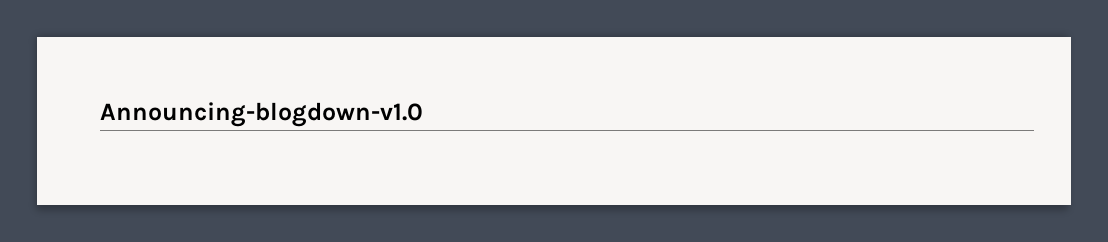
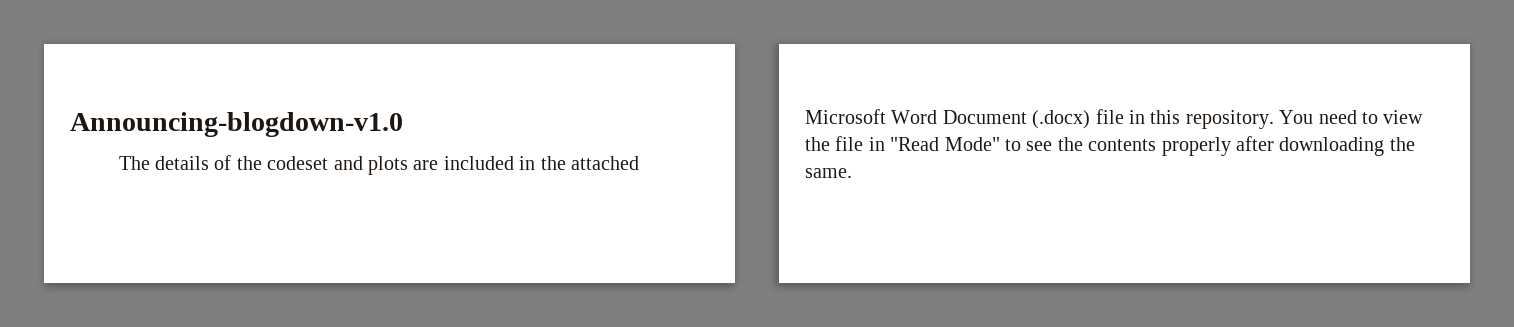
(423, 114) none -> [118,155,639,175] [805,109,1424,129] [805,136,1415,156] [805,168,852,178] // The details of the codeset and plots are included in the attached Microsoft Word Document (.docx) file in this repository. You need to view the file in "Read Mode" to see the contents properly after downloading the same.

